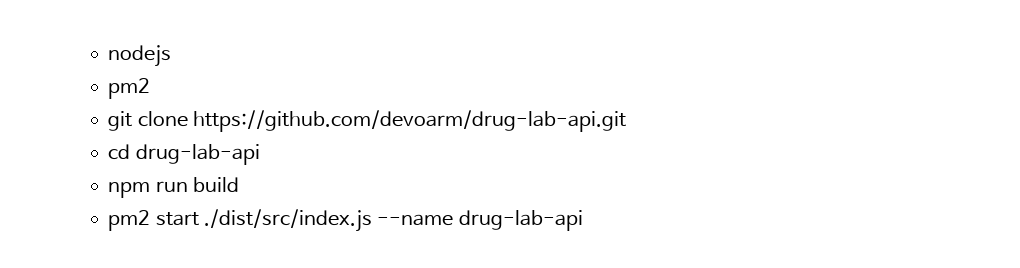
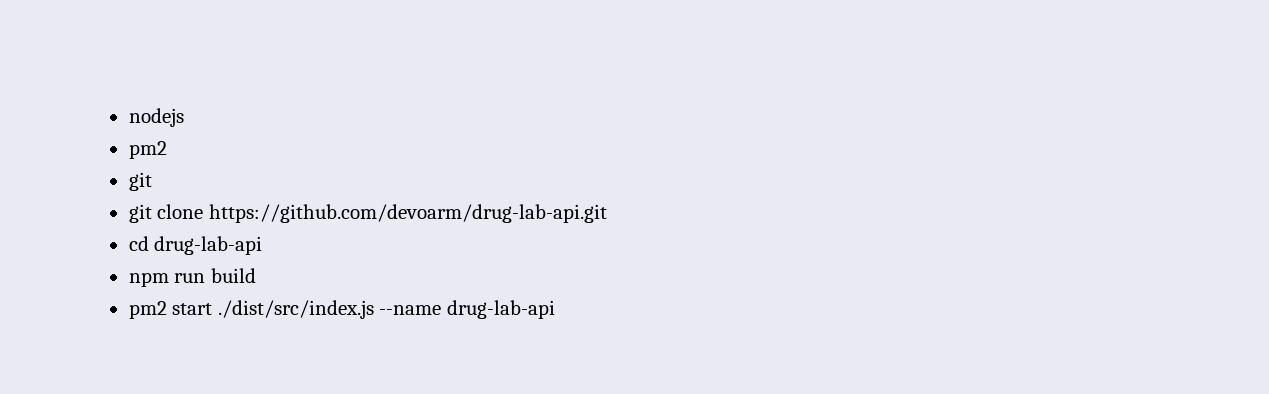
(133, 121) none -> [128,204,152,223] // git

